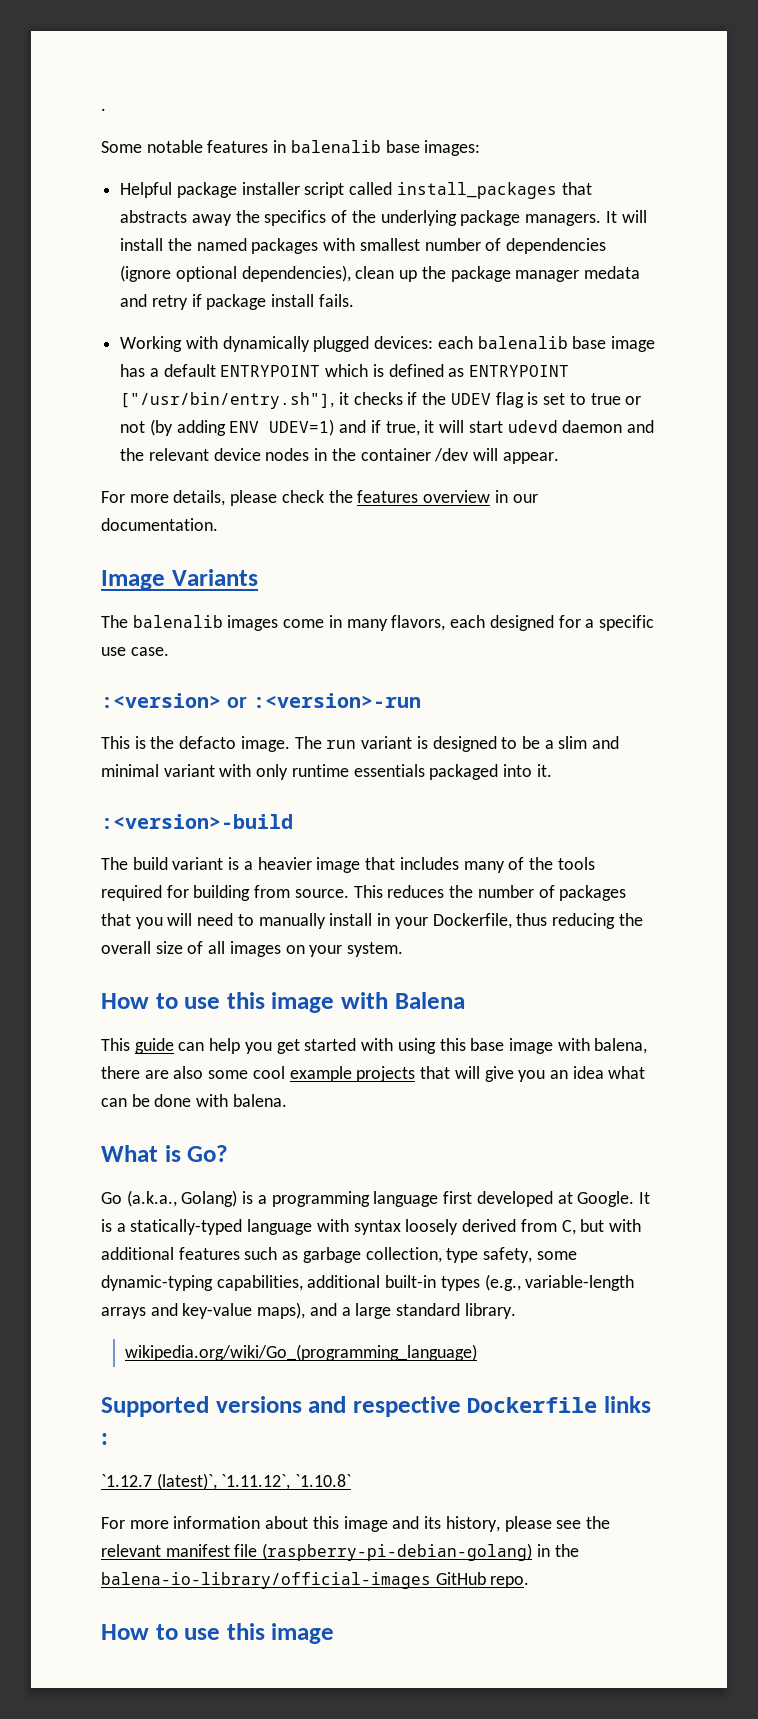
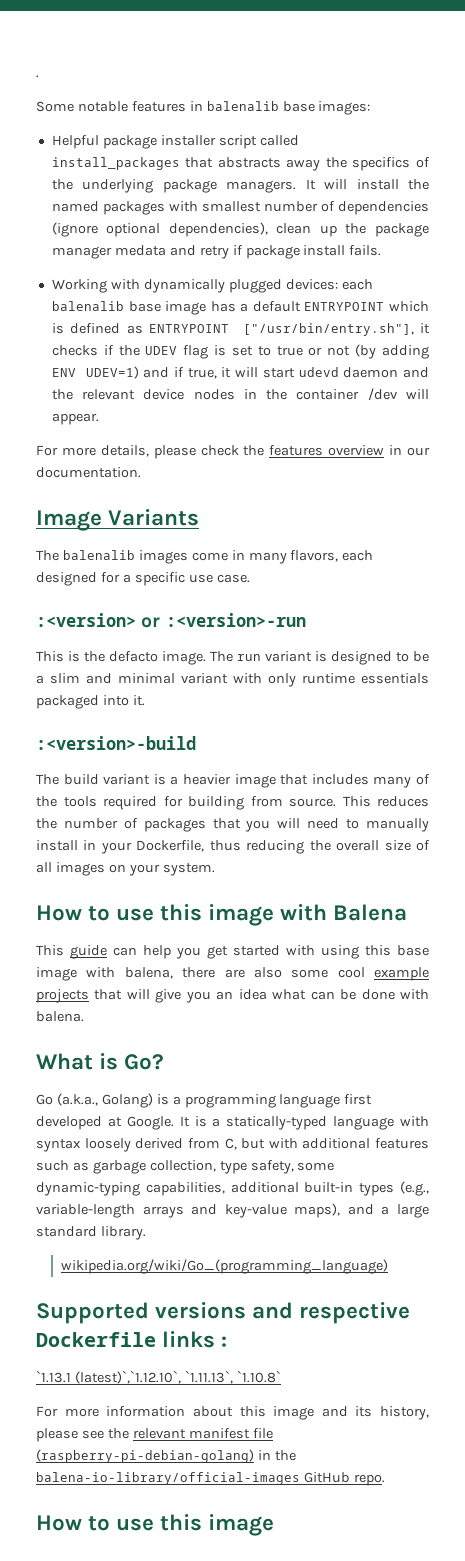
[101,1473,291,1490] `1.12.7 (latest)`, `1.11.12`, -> [36,1370,233,1384] `1.13.1 (latest)`,`1.12.10`, `1.11.13`,

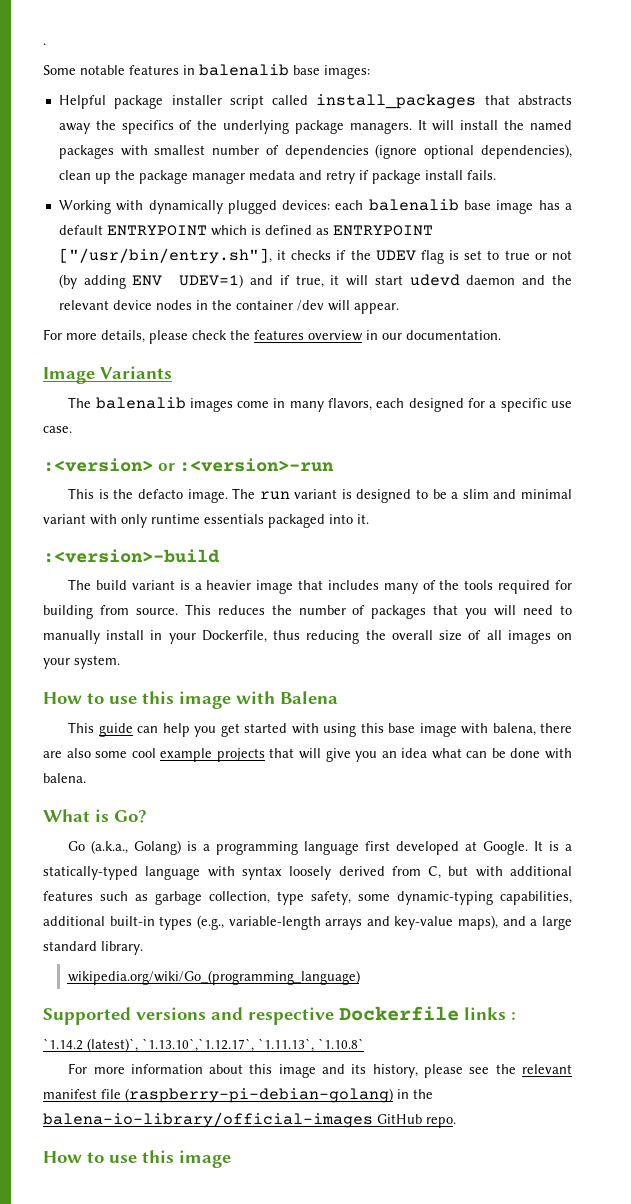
[36,1370,181,1384] `1.13.1 (latest)`,`1.12.10`, -> [43,1038,254,1052] `1.14.2 (latest)`, `1.13.10`,`1.12.17`,

